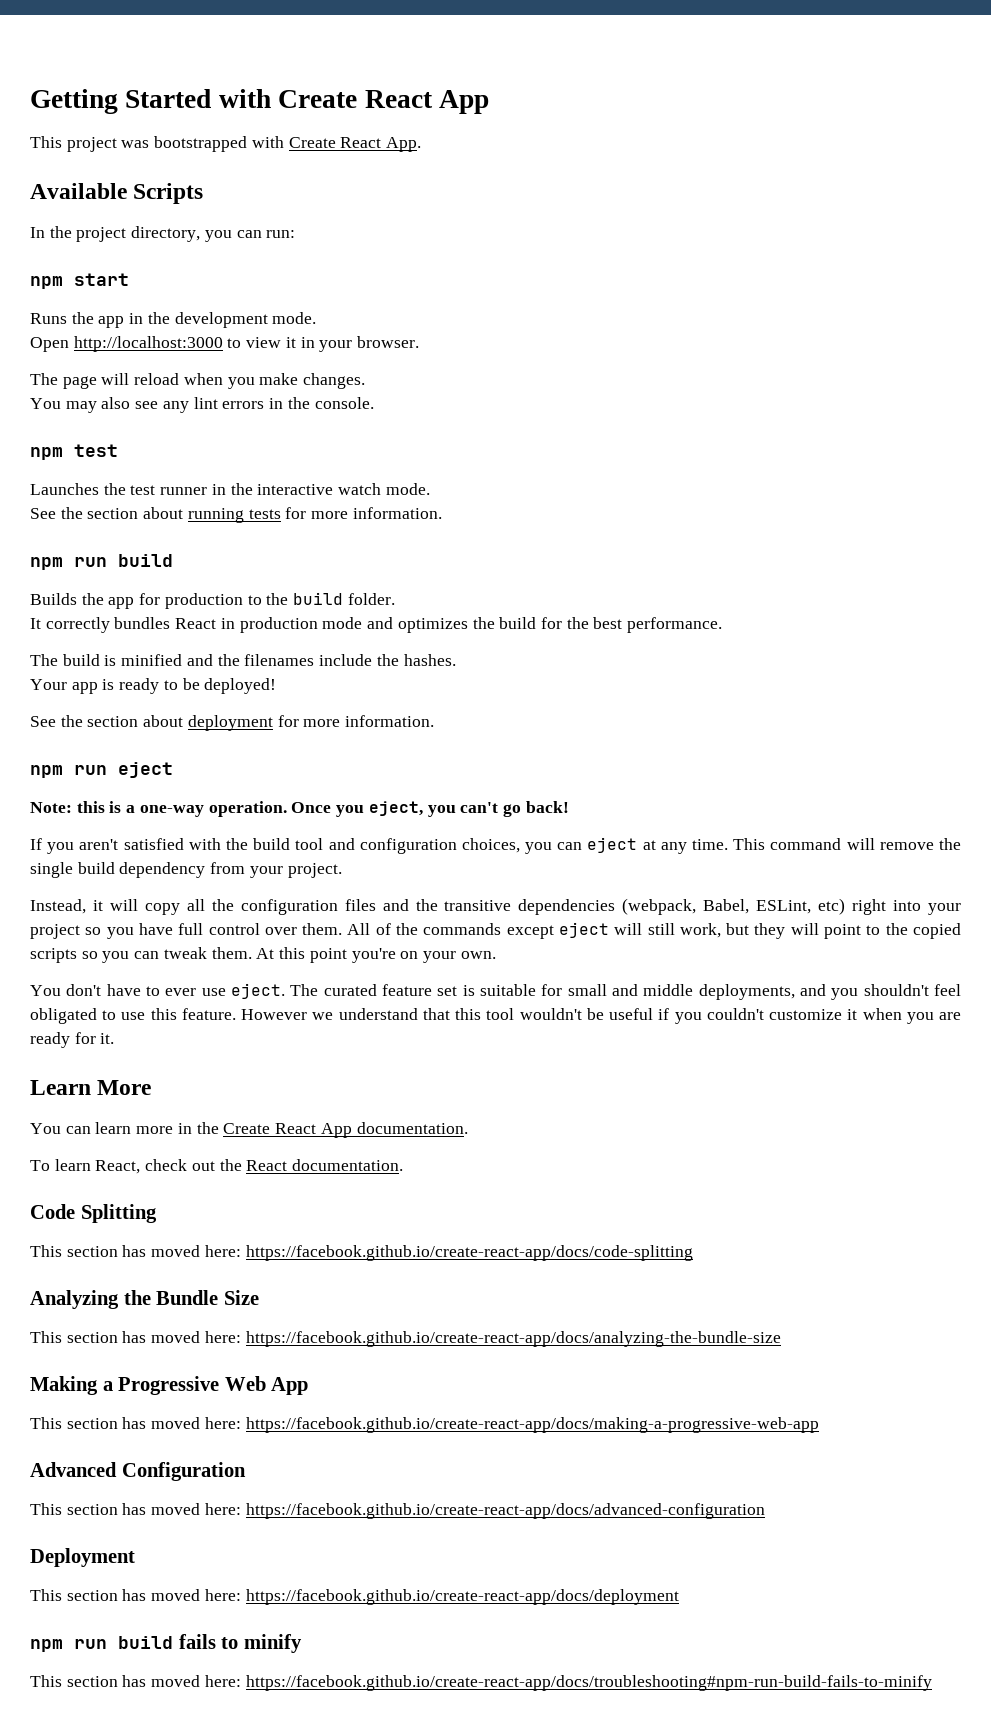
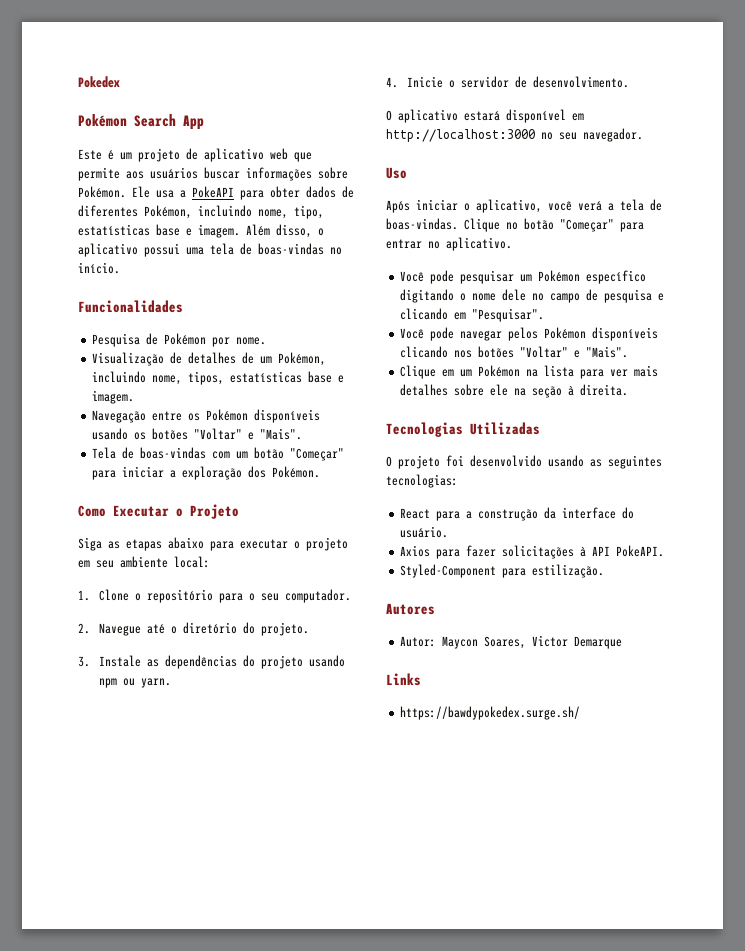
[30,89,490,114] [30,136,422,152] [30,183,204,204] [30,226,296,242] [30,273,129,289] [30,312,317,328] [30,336,420,352] [30,373,366,389] [30,397,374,413] [30,444,118,460] [30,483,430,495] [30,507,442,523] [30,554,173,570] [30,592,395,609] [30,617,723,633] [30,654,456,666] [30,678,277,694] [30,715,435,731] [30,762,173,778] [30,801,569,817] [30,837,961,854] [30,862,342,878] [30,898,962,915] [30,922,962,939] [30,947,496,963] [30,983,962,1000] [30,1008,961,1024] [30,1032,115,1048] [30,1080,152,1095] [30,1122,468,1138] [30,1159,404,1174] [30,1204,157,1223] [30,1245,693,1261] [30,1290,259,1309] [30,1331,781,1347] [30,1376,309,1395] [30,1417,819,1433] [30,1462,246,1481] [30,1503,765,1519] [30,1548,135,1567] [30,1589,679,1605] [30,1634,302,1653] [30,1675,932,1691] Getting Started with Create React App // This project was bootstrapped with Create React App. // Available Scripts // In the project directory, you can run: // npm start // Runs the app in the development mode. // Open http://localhost:3000 to view it in your browser. // The page will reload when you make changes. // You may also see any lint errors in the console. // npm test // Launches the test runner in the interactive watch mode. // See the section about running tests for more information. // npm run build // Builds the app for production to the build folder. // It correctly bundles React in production mode and optimizes the build for the best performance. // The build is minified and the filenames include the hashes. // Your app is ready to be deployed! // See the section about deployment for more information. // npm run eject // Note: this is a one-way operation. Once you eject, you can't go back! // If you aren't satisfied with the build tool and configuration choices, you can eject at any time. This command will remove the single build dependency from your project. // Instead, it will copy all the configuration files and the transitive dependencies (webpack, Babel, ESLint, etc) right into your project so you have full control over them. All of the commands except eject will still work, but they will point to the copied scripts so you can tweak them. At this point you're on your own. // You don't have to ever use eject. The curated feature set is suitable for small and middle deployments, and you shouldn't feel obligated to use this feature. However we understand that this tool wouldn't be useful if you couldn't customize it when you are ready for it. // Learn More // You can learn more in the Create React App documentation. // To learn React, check out the React documentation. // Code Splitting // This section has moved here: https://facebook.github.io/create-react-app/docs/code-splitting // Analyzing the Bundle Size // This section has moved here: https://facebook.github.io/create-react-app/docs/analyzing-the-bundle-size // Making a Progressive Web App // This section has moved here: https://facebook.github.io/create-react-app/docs/making-a-progressive-web-app // Advanced Configuration // This section has moved here: https://facebook.github.io/create-react-app/docs/advanced-configuration // Deployment // This section has moved here: https://facebook.github.io/create-react-app/docs/deployment // npm run build fails to minify // This section has moved here: https://facebook.github.io/create-react-app/docs/troubleshooting#npm-run-build-fails-to-minify -> [78,76,120,88] [78,114,204,130] [78,148,312,162] [78,167,348,181] [78,186,354,200] [78,205,324,219] [78,224,324,238] [78,243,342,257] [78,262,120,274] [78,300,183,313] [92,333,267,347] [92,352,327,366] [92,371,345,385] [92,390,135,404] [92,409,321,423] [92,428,303,440] [92,447,345,461] [92,466,321,480] [78,504,239,519] [78,537,348,551] [78,556,210,568] [78,589,351,603] [78,622,309,636] [78,655,345,669] [98,678,171,688] [386,76,629,88] [386,109,584,123] [386,128,643,142] [386,167,407,179] [386,199,662,213] [386,218,644,232] [386,237,512,251] [400,270,647,284] [400,289,665,303] [400,308,545,322] [400,327,659,341] [400,346,629,358] [400,365,659,379] [400,384,629,398] [386,422,540,437] [386,455,662,469] [386,474,458,488] [400,507,635,521] [400,526,449,538] [400,545,665,559] [400,564,605,578] [386,603,435,615] [400,635,623,649] [386,673,421,686] [400,706,581,720] Pokedex // Pokémon Search App // Este é um projeto de aplicativo web que permite aos usuários buscar informações sobre Pokémon. Ele usa a PokeAPI para obter dados de diferentes Pokémon, incluindo nome, tipo, estatísticas base e imagem. Além disso, o aplicativo possui uma tela de boas-vindas no início. // Funcionalidades // Pesquisa de Pokémon por nome. // Visualização de detalhes de um Pokémon, incluindo nome, tipos, estatísticas base e imagem. // Navegação entre os Pokémon disponíveis usando os botões "Voltar" e "Mais". // Tela de boas-vindas com um botão "Começar" para iniciar a exploração dos Pokémon. // Como Executar o Projeto // Siga as etapas abaixo para executar o projeto em seu ambiente local: // 1. Clone o repositório para o seu computador. // 2. Navegue até o diretório do projeto. // 3. Instale as dependências do projeto usando npm ou yarn. // 4. Inicie o servidor de desenvolvimento. // O aplicativo estará disponível em http://localhost:3000 no seu navegador. // Uso // Após iniciar o aplicativo, você verá a tela de boas-vindas. Clique no botão "Começar" para entrar no aplicativo. // Você pode pesquisar um Pokémon específico digitando o nome dele no campo de pesquisa e clicando em "Pesquisar". // Você pode navegar pelos Pokémon disponíveis clicando nos botões "Voltar" e "Mais". // Clique em um Pokémon na lista para ver mais detalhes sobre ele na seção à direita. // Tecnologias Utilizadas // O projeto foi desenvolvido usando as seguintes tecnologias: // React para a construção da interface do usuário. // Axios para fazer solicitações à API PokeAPI. // Styled-Component para estilização. // Autores // Autor: Maycon Soares, Victor Demarque // Links // https://bawdypokedex.surge.sh/

